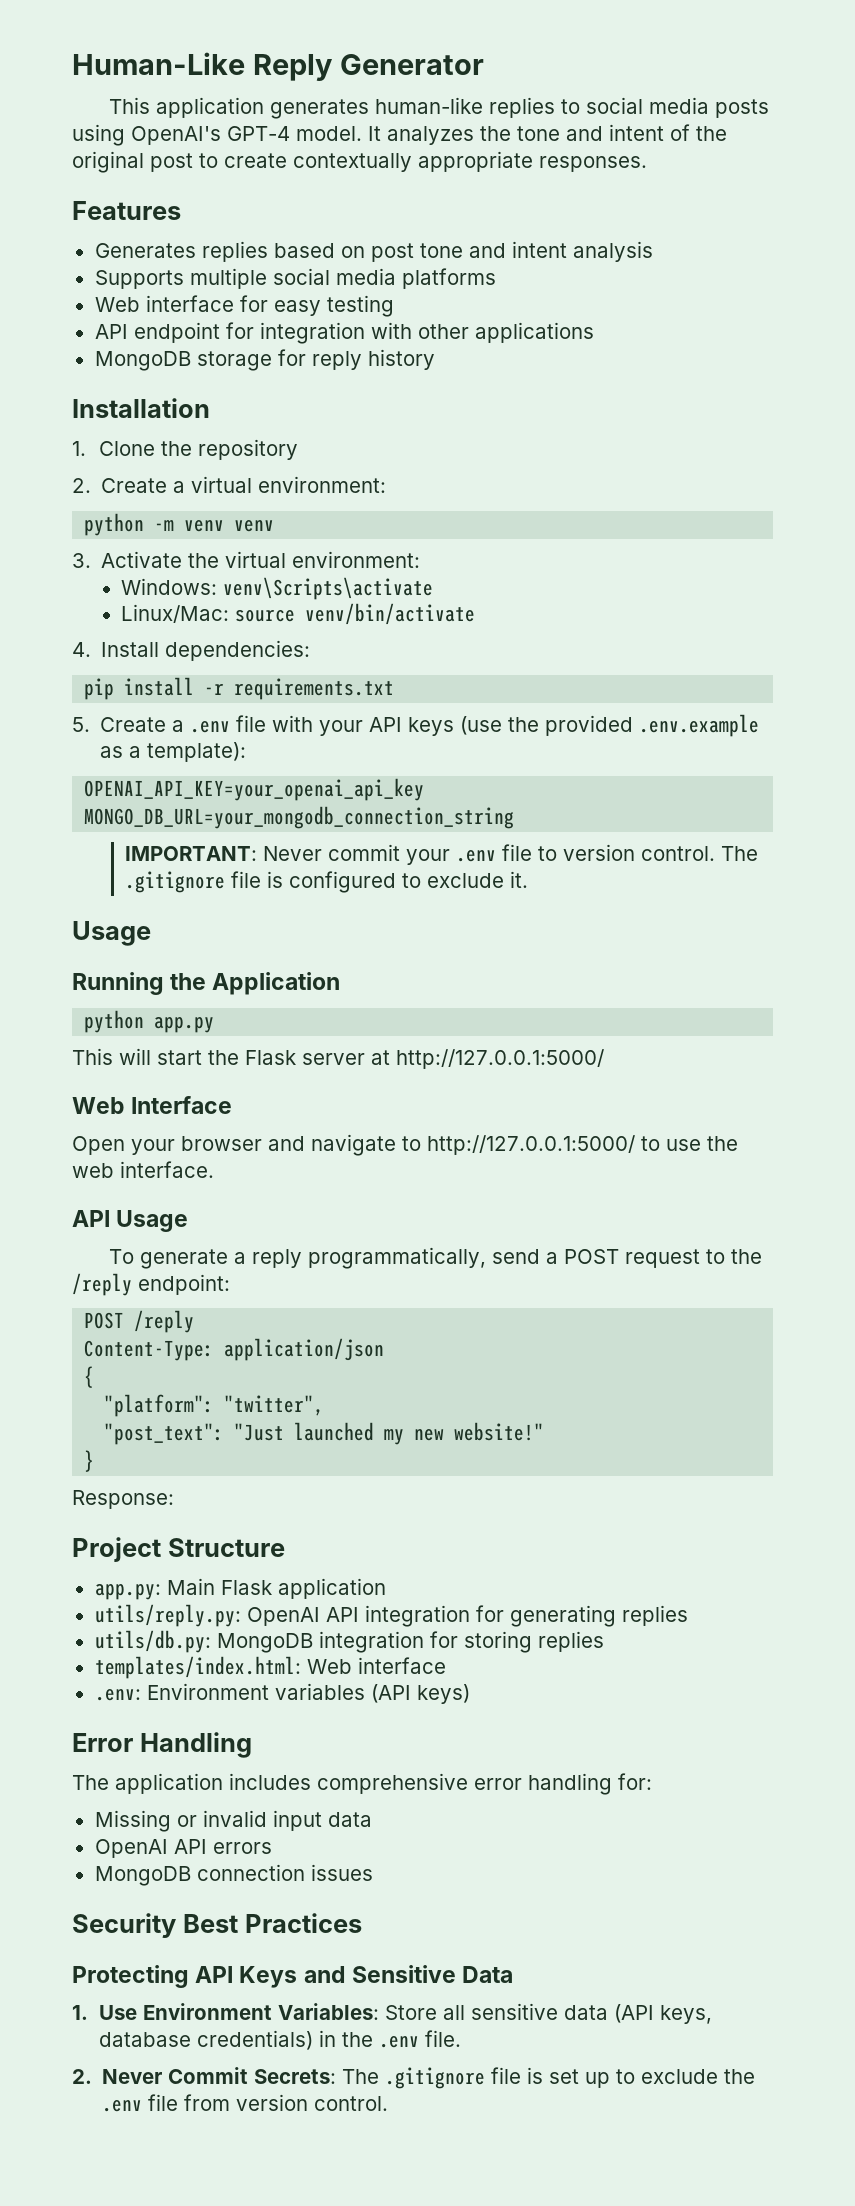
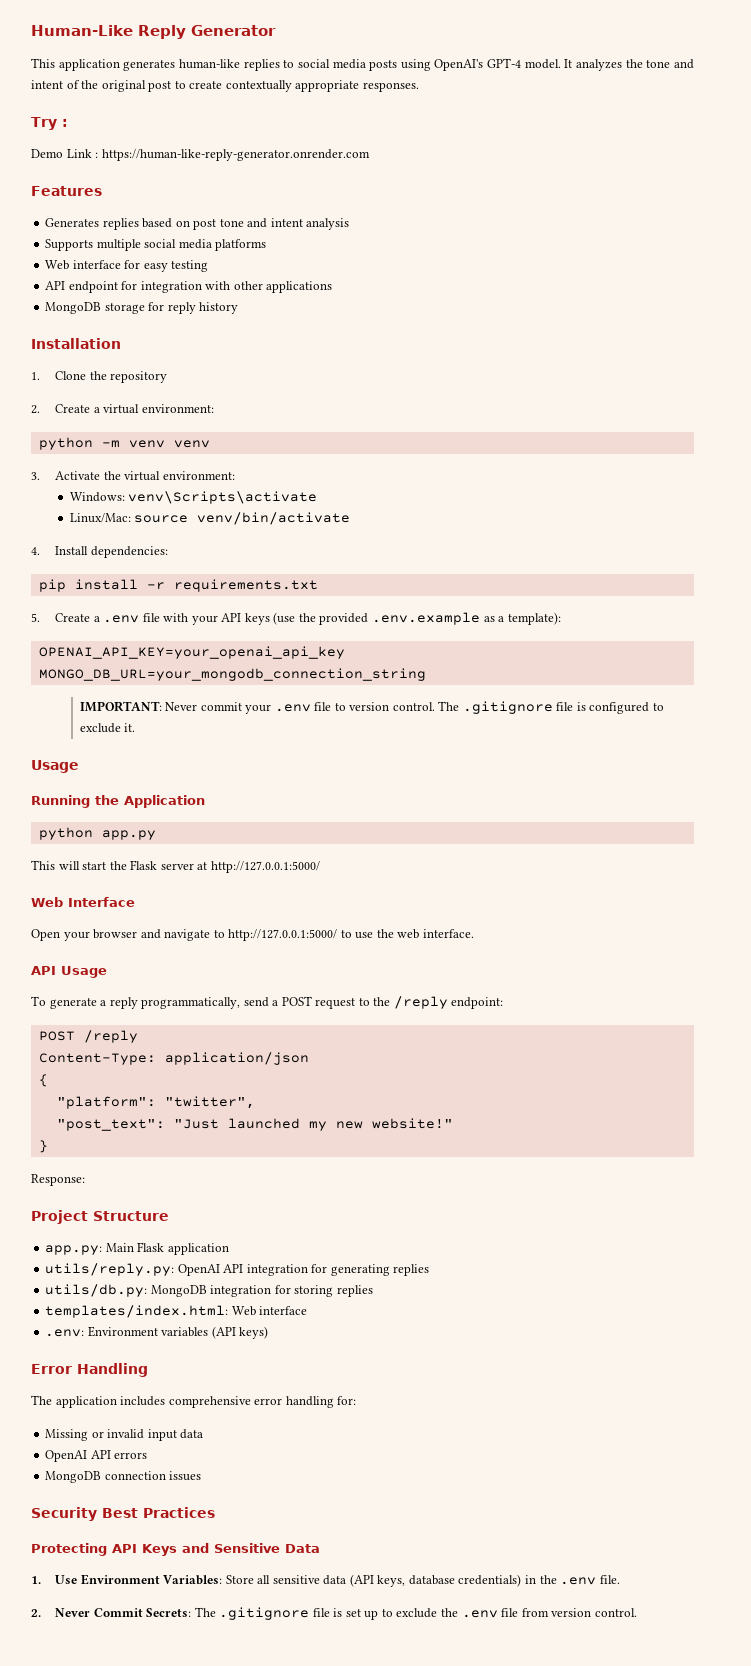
(647, 164) none -> [31,117,68,130] [31,149,370,161] // Try : // Demo Link : https://human-like-reply-generator.onrender.com

